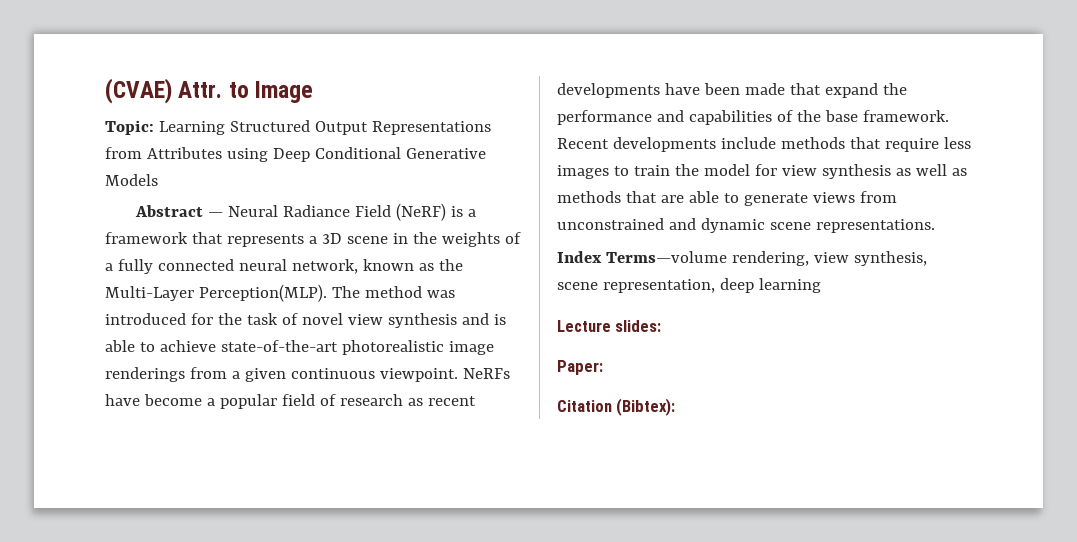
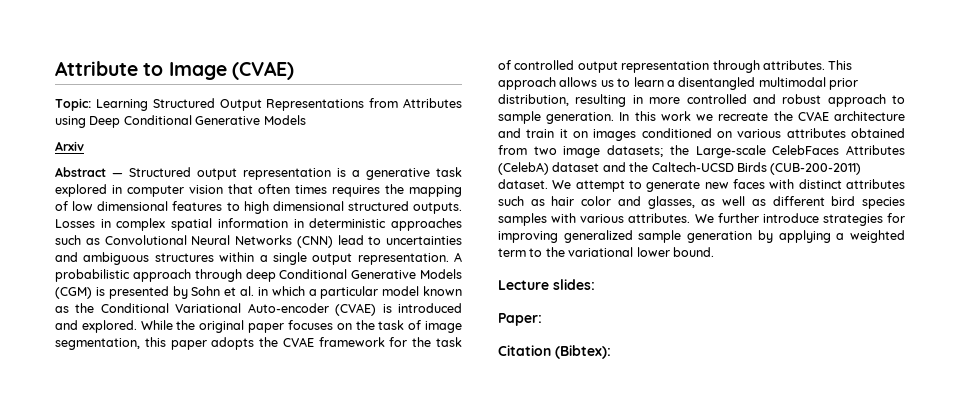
[105,78,223,104] (CVAE) Attr. -> [55,61,138,76] Attribute
(314, 92) none -> [231,61,294,80] (CVAE)
(158, 180) none -> [55,141,84,151] // Arxiv
[228,203,477,221] [105,232,521,247] [105,259,463,274] [105,284,455,302] [105,313,506,328] [105,340,494,355] [105,367,510,382] [105,394,476,409] [557,83,907,98] [557,110,949,125] [557,137,971,152] [557,164,967,179] [557,191,897,206] [557,218,935,233] [557,251,927,266] [557,278,821,293] Neural Radiance Field (NeRF) is a framework that represents a 3D scene in the weights of a fully connected neural network, known as the Multi-Layer Perception(MLP). The method was introduced for the task of novel view synthesis and is able to achieve state-of-the-art photorealistic image renderings from a given continuous viewpoint. NeRFs have become a popular field of research as recent developments have been made that expand the performance and capabilities of the base framework. Recent developments include methods that require less images to train the model for view synthesis as well as methods that are able to generate views from unconstrained and dynamic scene representations. // Index Terms—volume rendering, view synthesis, scene representation, deep learning -> [129,167,462,180] [55,184,462,197] [55,201,462,214] [55,218,463,231] [55,235,462,248] [55,252,462,265] [55,269,462,282] [55,286,462,299] [55,303,462,316] [55,320,462,333] [55,337,462,350] [498,60,853,73] [498,77,858,90] [498,94,905,107] [498,111,905,124] [498,128,905,141] [498,145,905,158] [498,162,862,175] [498,179,905,192] [498,196,905,209] [498,213,905,226] [498,230,905,243] [498,247,714,257] Structured output representation is a generative task explored in computer vision that often times requires the mapping of low dimensional features to high dimensional structured outputs. Losses in complex spatial information in deterministic approaches such as Convolutional Neural Networks (CNN) lead to uncertainties and ambiguous structures within a single output representation. A probabilistic approach through deep Conditional Generative Models (CGM) is presented by Sohn et al. in which a particular model known as the Conditional Variational Auto-encoder (CVAE) is introduced and explored. While the original paper focuses on the task of image segmentation, this paper adopts the CVAE framework for the task of controlled output representation through attributes. This approach allows us to learn a disentangled multimodal prior distribution, resulting in more controlled and robust approach to sample generation. In this work we recreate the CVAE architecture and train it on images conditioned on various attributes obtained from two image datasets; the Large-scale CelebFaces Attributes (CelebA) dataset and the Caltech-UCSD Birds (CUB-200-2011) dataset. We attempt to generate new faces with distinct attributes such as hair color and glasses, as well as different bird species samples with various attributes. We further introduce strategies for improving generalized sample generation by applying a weighted term to the variational lower bound.

